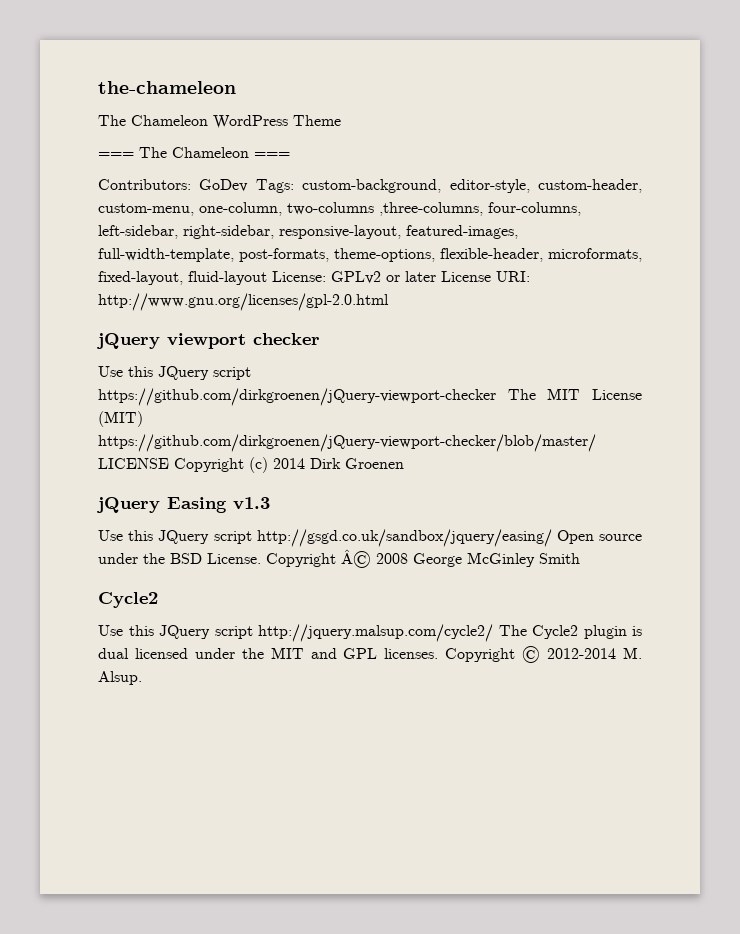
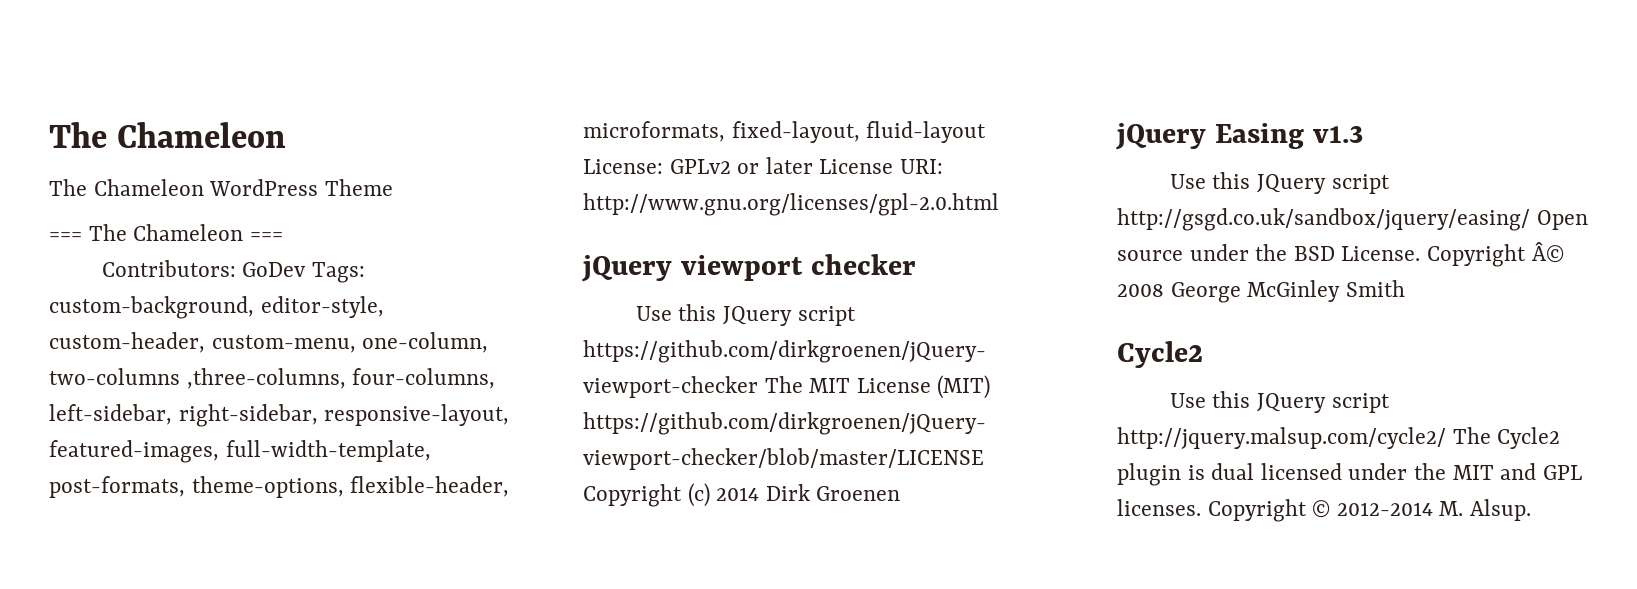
[98,81,236,94] the-chameleon -> [49,122,287,148] The Chameleon

